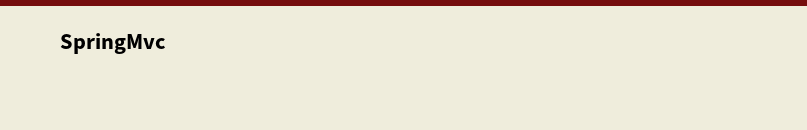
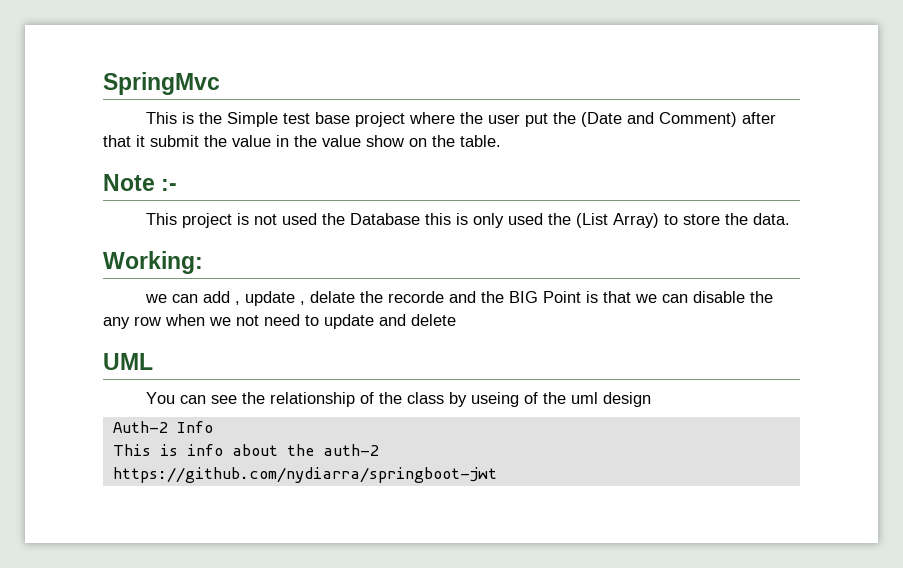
(166, 43) none -> [145,112,776,127] [103,135,501,147] [103,174,178,191] [145,213,790,228] [103,251,203,274] [144,291,773,306] [103,314,456,329] [103,353,153,370] [145,392,651,407] [112,421,213,433] [112,444,379,456] [112,467,497,483] // This is the Simple test base project where the user put the (Date and Comment) after that it submit the value in the value show on the table. // Note :- // This project is not used the Database this is only used the (List Array) to store the data. // Working: // we can add , update , delate the recorde and the BIG Point is that we can disable the any row when we not need to update and delete // UML // You can see the relationship of the class by useing of the uml design // Auth-2 Info // This is info about the auth-2 // https://github.com/nydiarra/springboot-jwt

